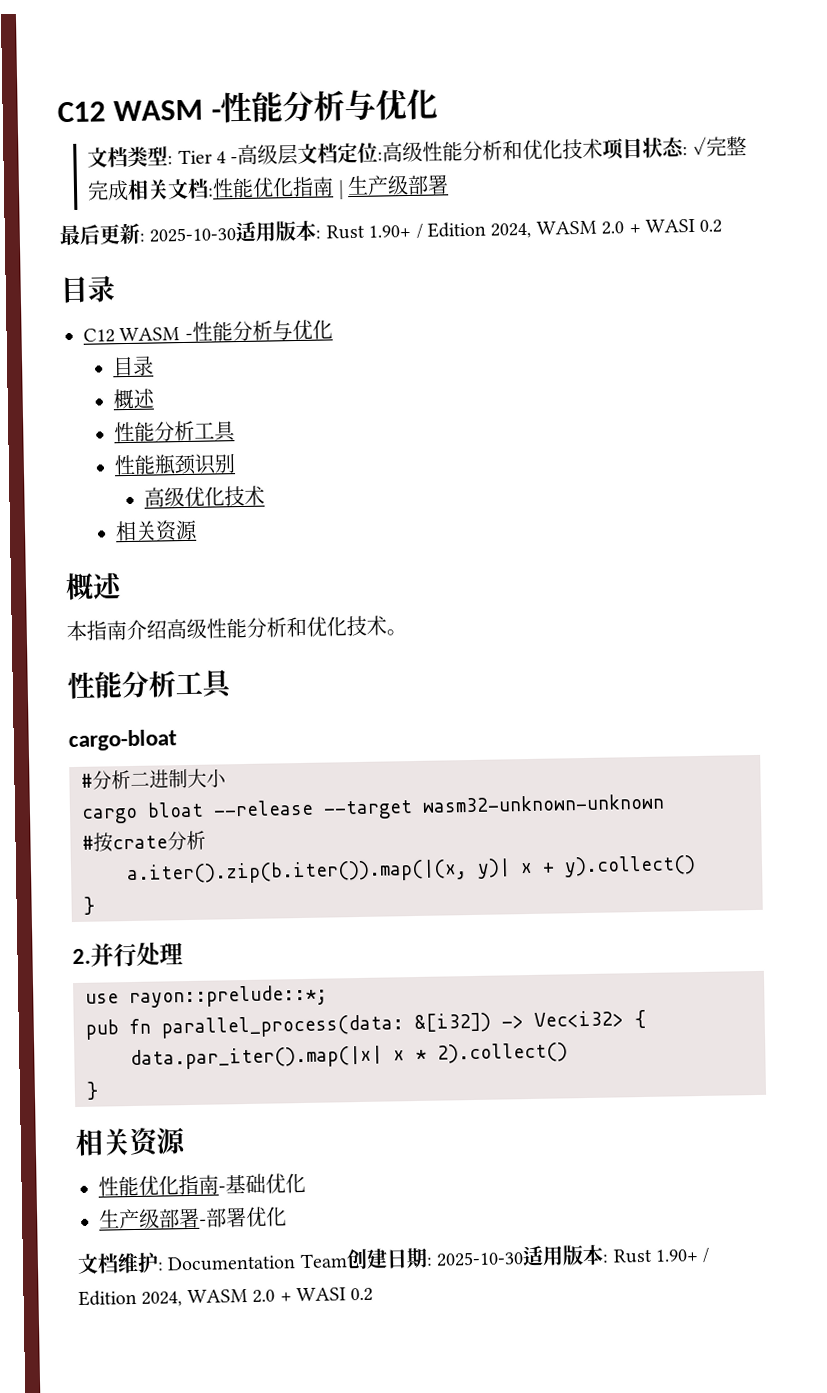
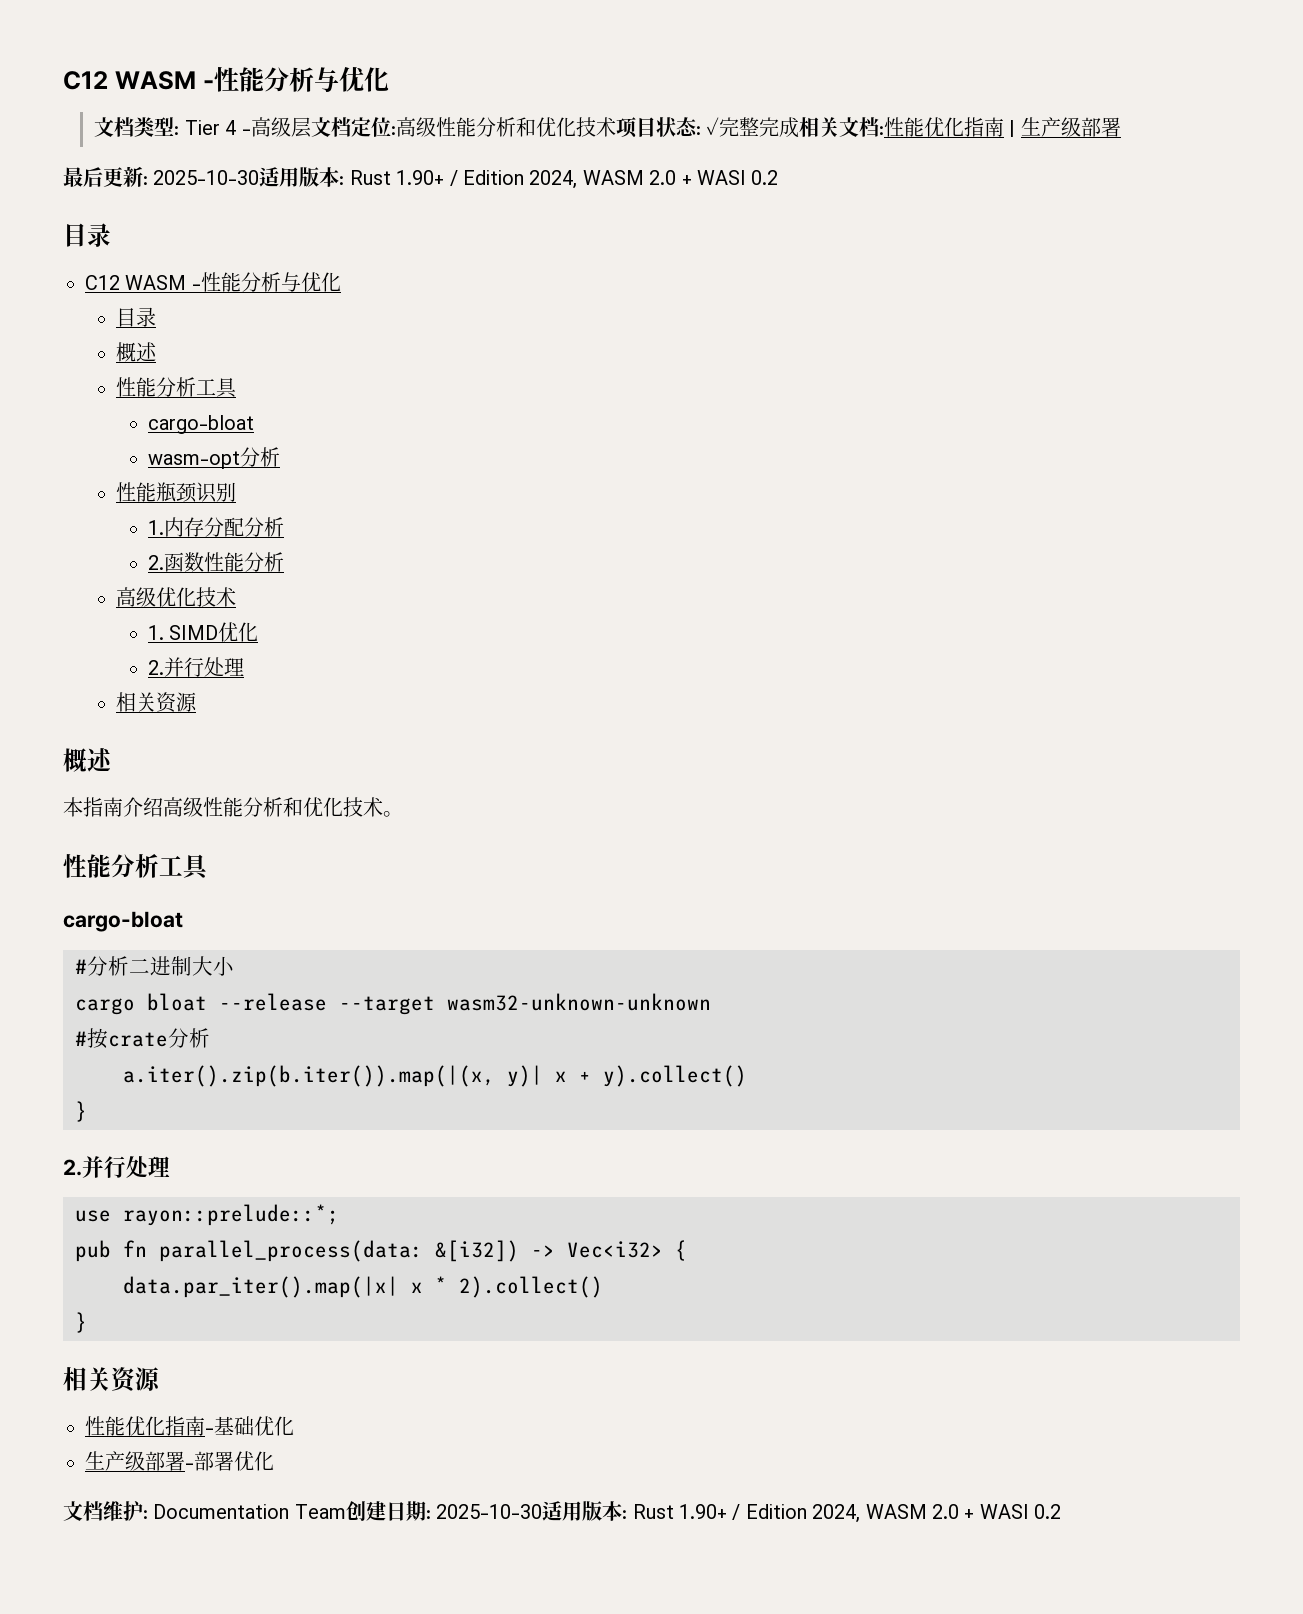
(237, 431) none -> [147,415,254,434] [147,447,280,469] // cargo-bloat // wasm-opt分析
[144,485,266,508] 高级优化技术 -> [147,517,284,537] [147,552,284,572] [116,587,237,607] [147,622,259,642] [147,657,244,677] 1.内存分配分析 // 2.函数性能分析 // 高级优化技术 // 1. SIMD优化 // 2.并行处理

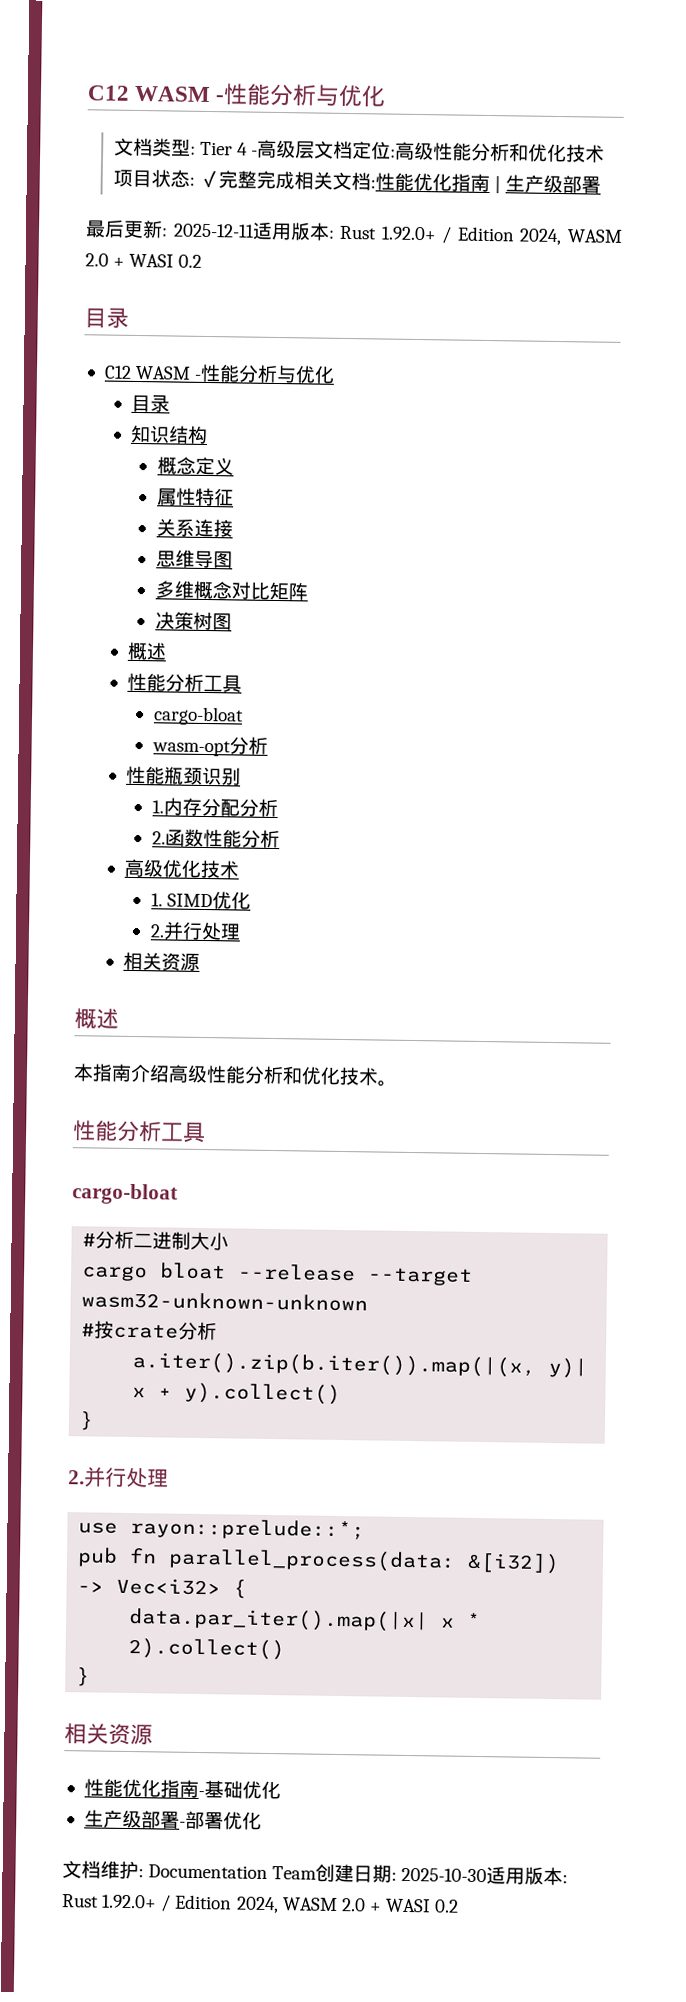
[153,167,445,187] 2025-10-30适用版本: Rust 1.90+ -> [172,221,437,241] 2025-12-11适用版本: Rust 1.92.0+
(157, 317) none -> [129,424,208,444] [156,456,234,476] [156,487,234,507] [155,518,233,538] [155,549,233,569] [154,580,308,601] [154,611,232,631] // 知识结构 // 概念定义 // 属性特征 // 关系连接 // 思维导图 // 多维概念对比矩阵 // 决策树图
[679,1504,727,1519] 1.90+ -> [102,1894,158,1909] 1.92.0+

